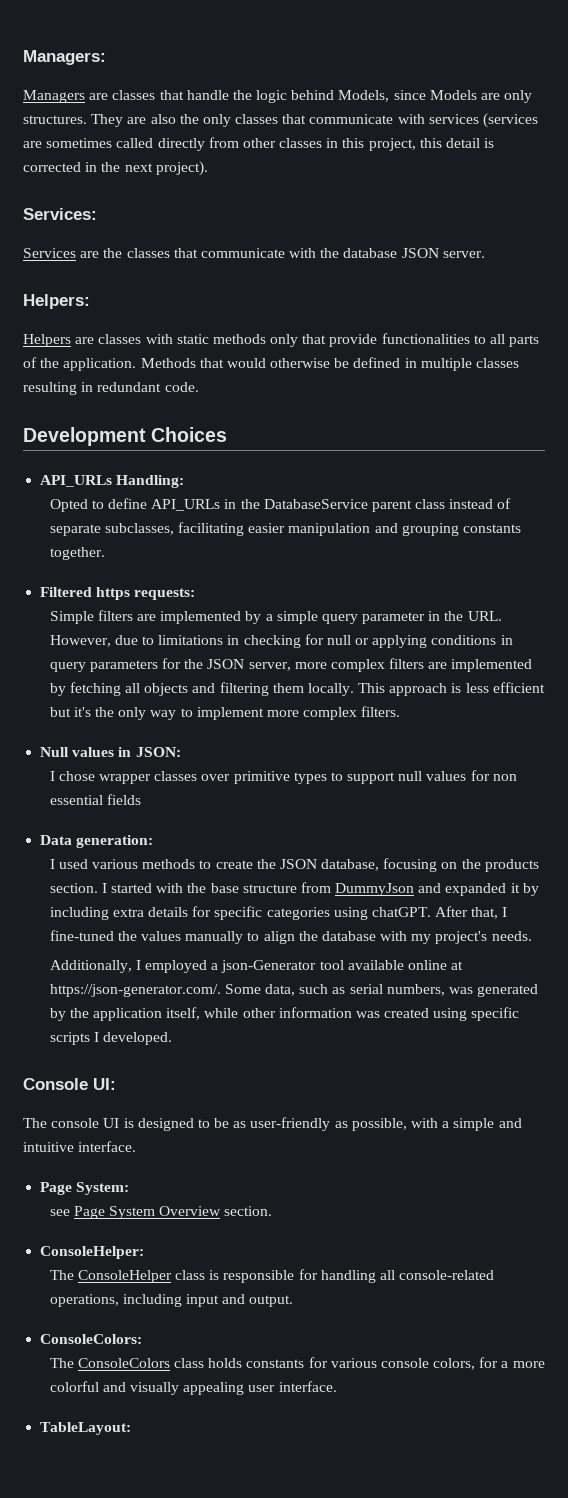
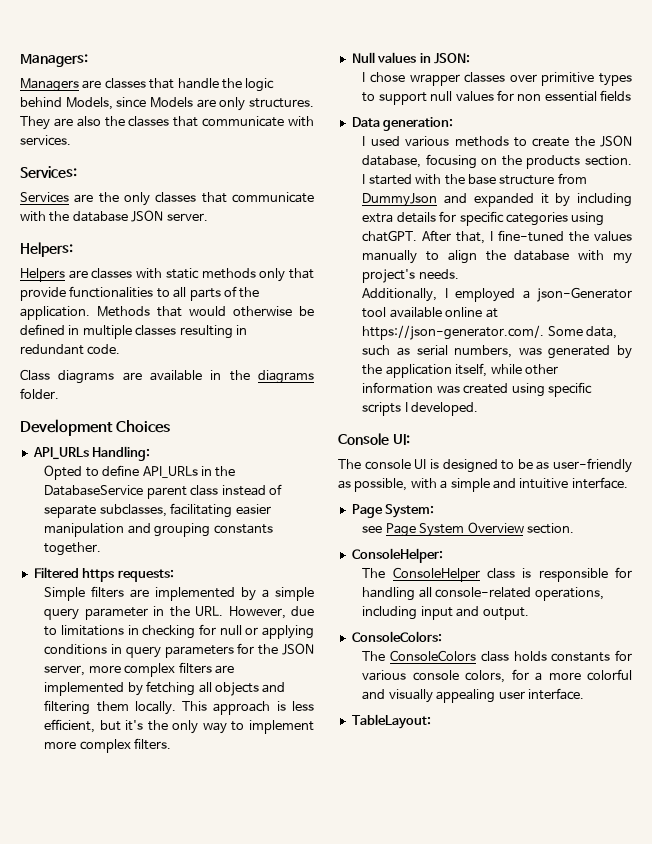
[202,113,539,128] [23,137,495,151] [23,161,208,176] only classes that communicate with services (services are sometimes called directly from other classes in this project, this detail is corrected in the next project). -> [128,116,314,127] [20,135,71,146] classes that communicate with services.
(123, 253) none -> [124,192,150,206] only
(199, 387) none -> [20,369,314,384] [20,388,59,399] // Class diagrams are available in the diagrams folder.
[492,682,545,693] efficient -> [44,719,96,733] efficient,

